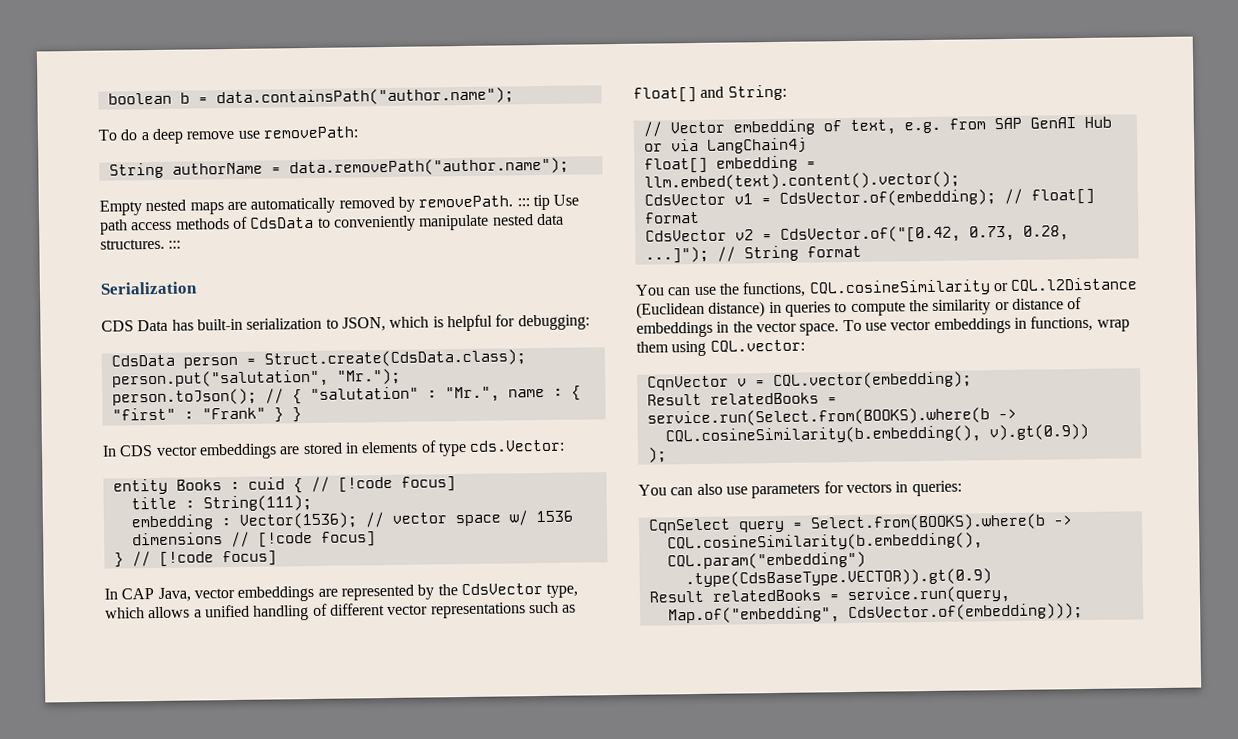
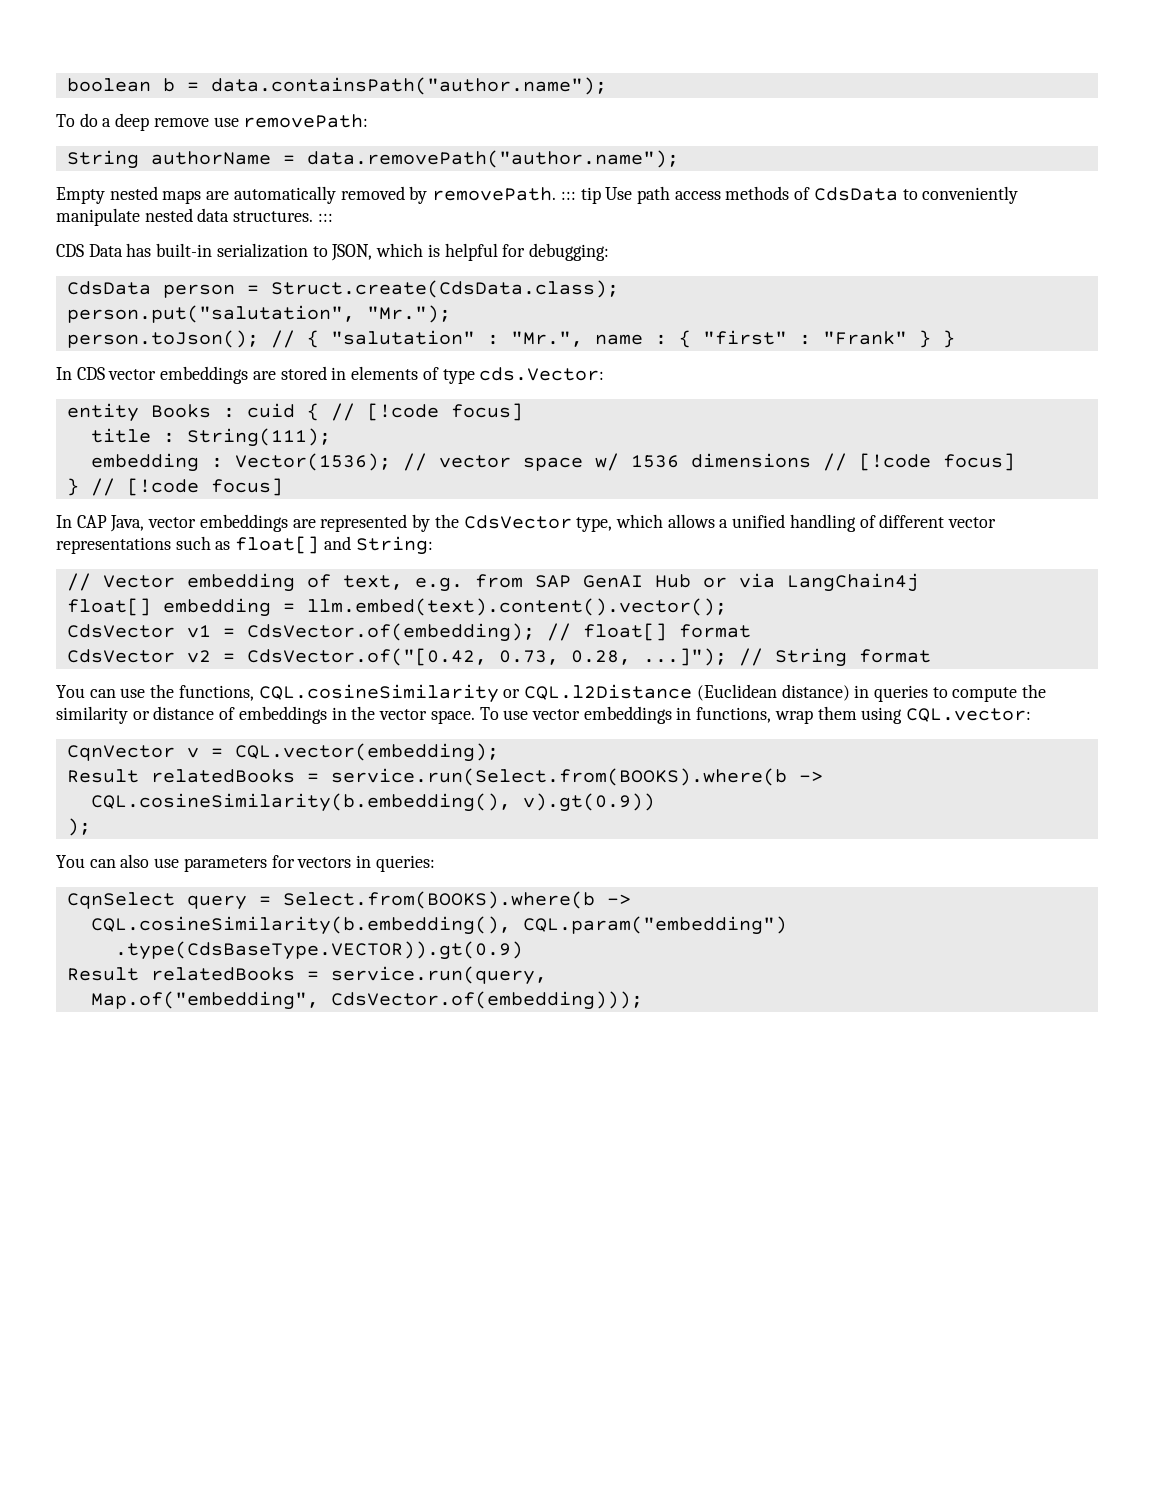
[100,281,197,295] // Serialization -> (333, 217) none

